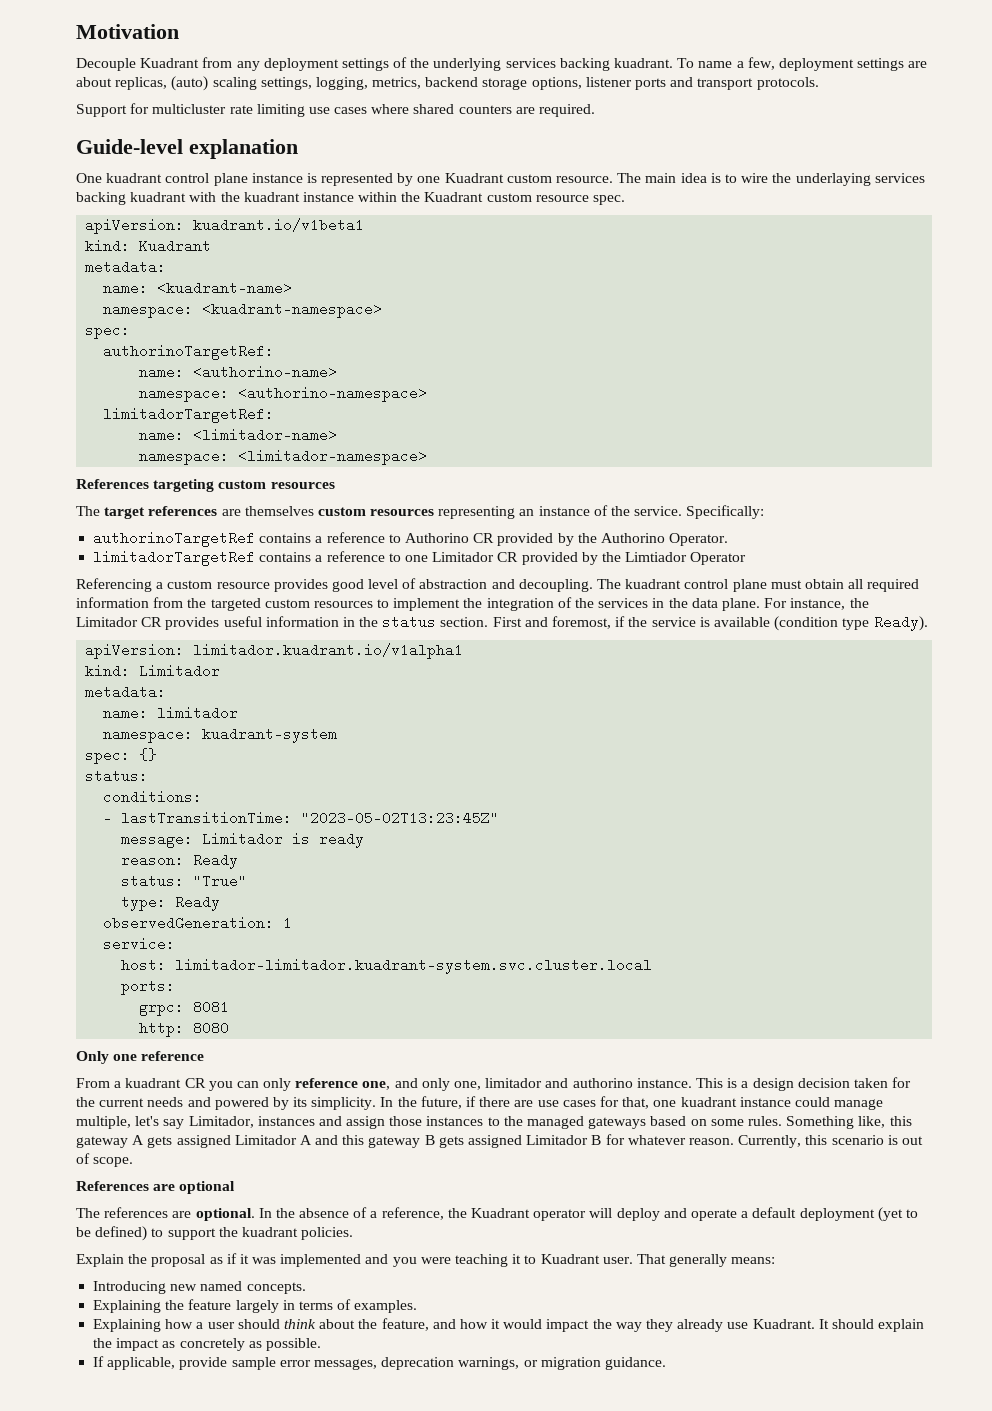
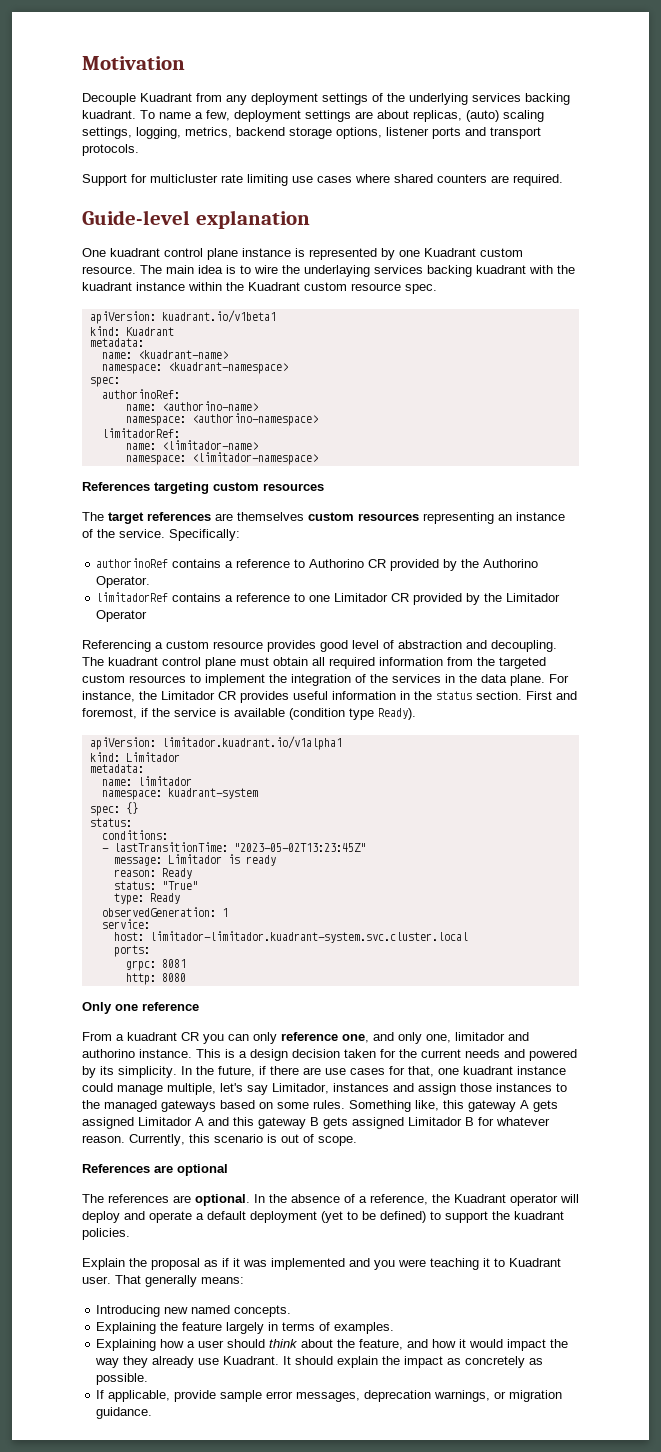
[103,344,275,360] authorinoTargetRef: -> [101,389,180,399] authorinoRef:
[103,407,275,423] limitadorTargetRef: -> [101,428,180,438] limitadorRef:
[93,531,256,547] authorinoTargetRef -> [96,558,169,568] authorinoRef
[93,550,256,566] limitadorTargetRef -> [96,592,169,602] limitadorRef
[625,552,688,562] Limtiador -> [506,593,561,602] Limitador

